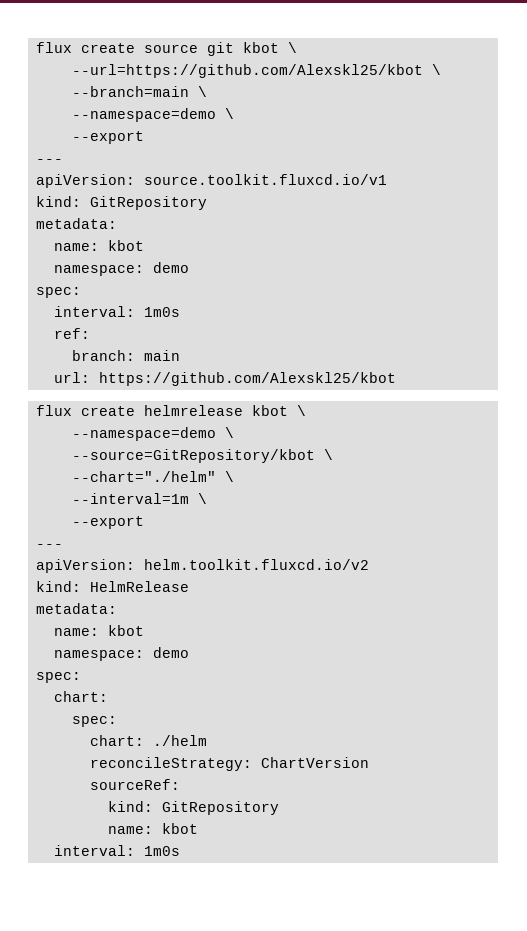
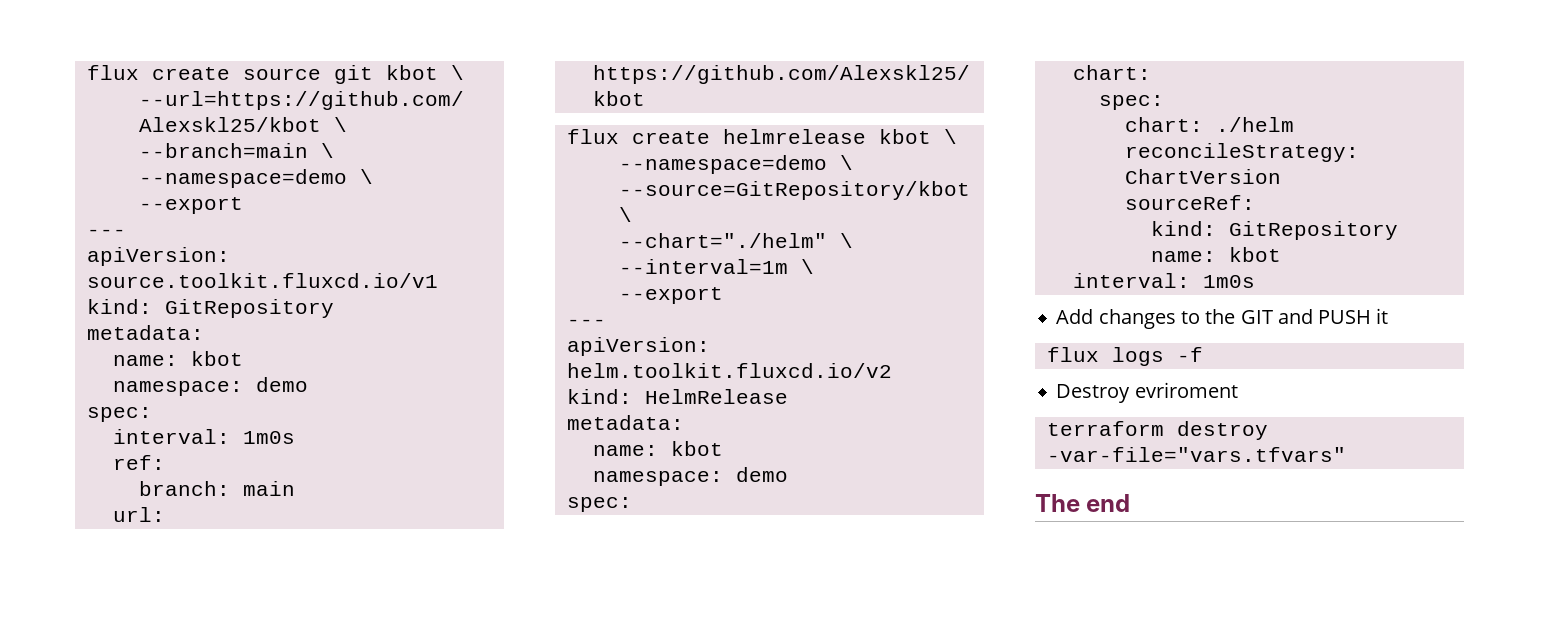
(181, 851) none -> [1056,308,1389,329] [1046,347,1203,366] [1056,382,1238,403] [1046,421,1268,440] [1046,447,1346,462] [1035,494,1131,512] // Add changes to the GIT and PUSH it // flux logs -f // Destroy evriroment // terraform destroy -var-file="vars.tfvars" // The end

